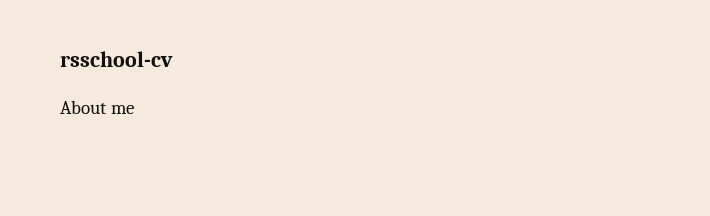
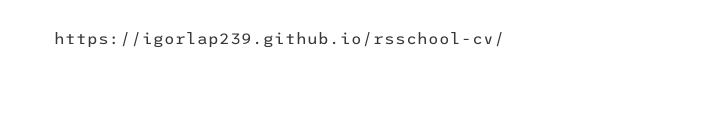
[60,51,173,67] [60,100,135,114] rsschool-cv // About me -> [54,32,505,48] https://igorlap239.github.io/rsschool-cv/

